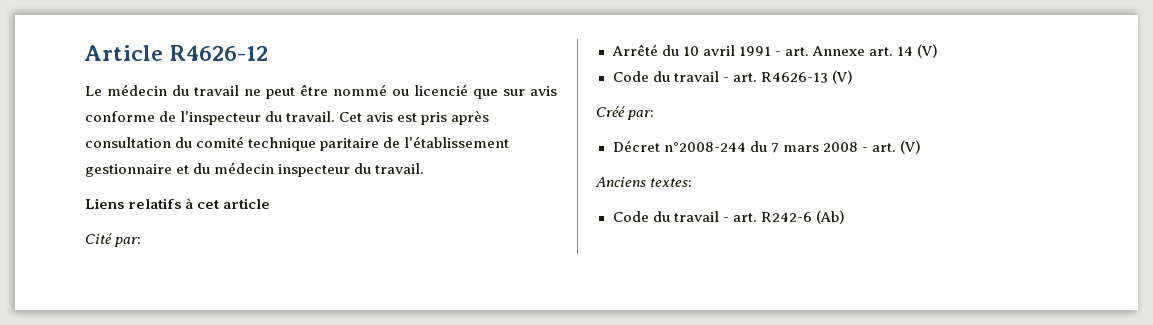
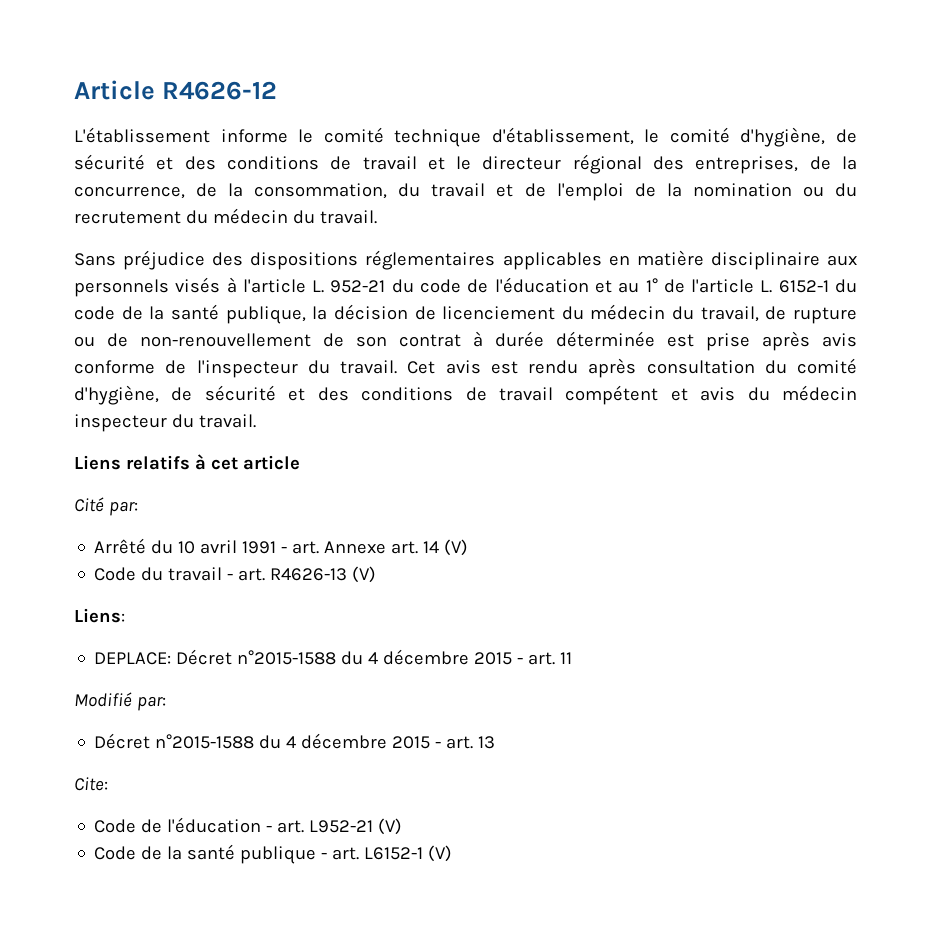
[85,84,525,99] Le médecin du travail ne peut être nommé ou licencié que sur -> [74,127,857,147] [74,154,857,174] [74,183,858,201] [74,208,377,224] [74,250,857,270] [74,277,857,297] [74,304,857,324] [74,331,810,351] L'établissement informe le comité technique d'établissement, le comité d'hygiène, de sécurité et des conditions de travail et le directeur régional des entreprises, de la concurrence, de la consommation, du travail et de l'emploi de la nomination ou du recrutement du médecin du travail. // Sans préjudice des dispositions réglementaires applicables en matière disciplinaire aux personnels visés à l'article L. 952-21 du code de l'éducation et au 1° de l'article L. 6152-1 du code de la santé publique, la décision de licenciement du médecin du travail, de rupture ou de non-renouvellement de son contrat à durée déterminée est prise après
[421,112,448,125] pris -> [528,360,578,374] rendu
[248,136,510,151] [85,164,190,177] technique paritaire de l'établissement gestionnaire et -> [74,385,736,405] d'hygiène, de sécurité et des conditions de travail compétent et avis
[596,106,655,120] [612,140,921,154] [595,177,693,187] [612,210,845,224] Créé par: // Décret n°2008-244 du 7 mars 2008 - art. (V) // Anciens textes: // Code du travail - art. R242-6 (Ab) -> [74,608,125,623] [94,649,573,665] [74,692,166,711] [94,733,496,749] [74,777,108,791] [94,817,403,835] [94,844,453,864] Liens: // DEPLACE: Décret n°2015-1588 du 4 décembre 2015 - art. 11 // Modifié par: // Décret n°2015-1588 du 4 décembre 2015 - art. 13 // Cite: // Code de l'éducation - art. L952-21 (V) // Code de la santé publique - art. L6152-1 (V)

